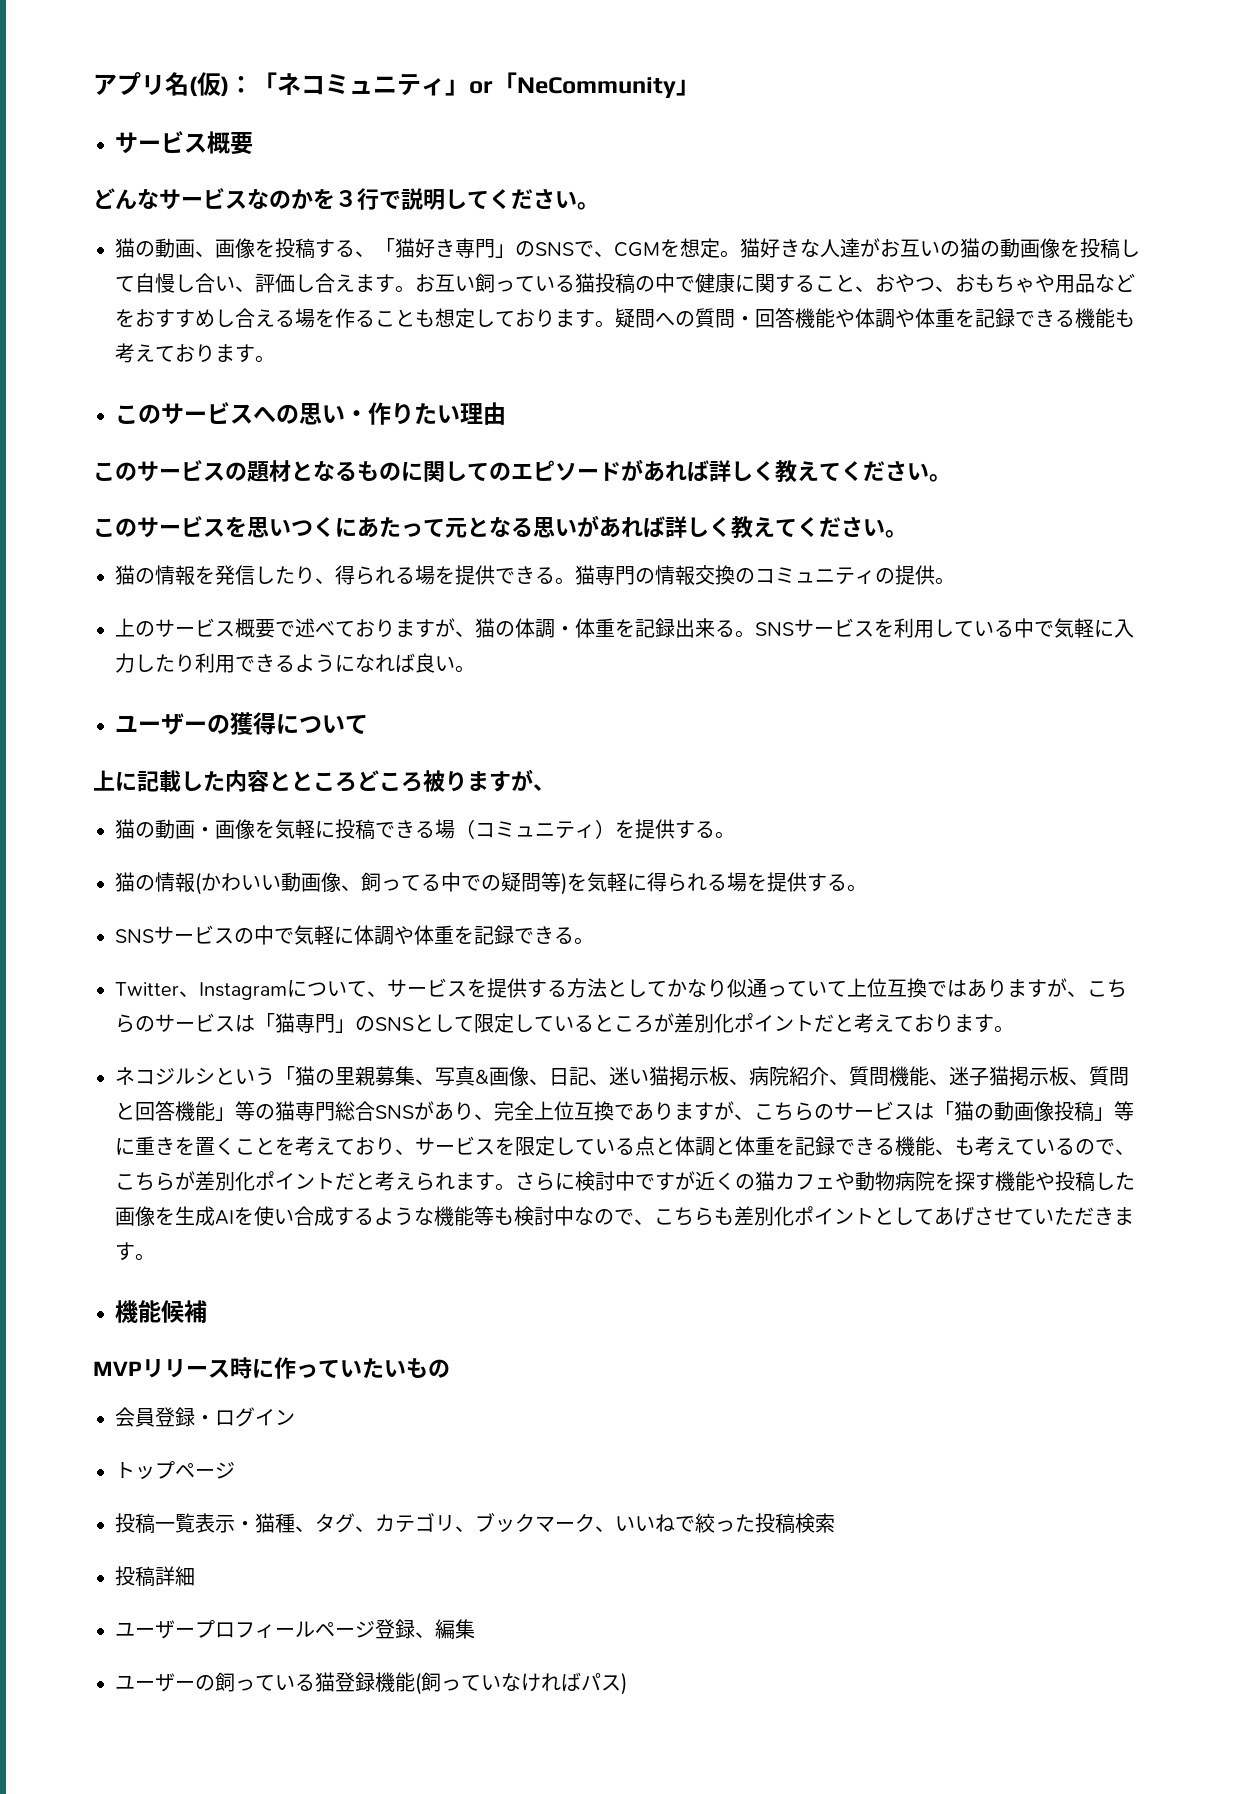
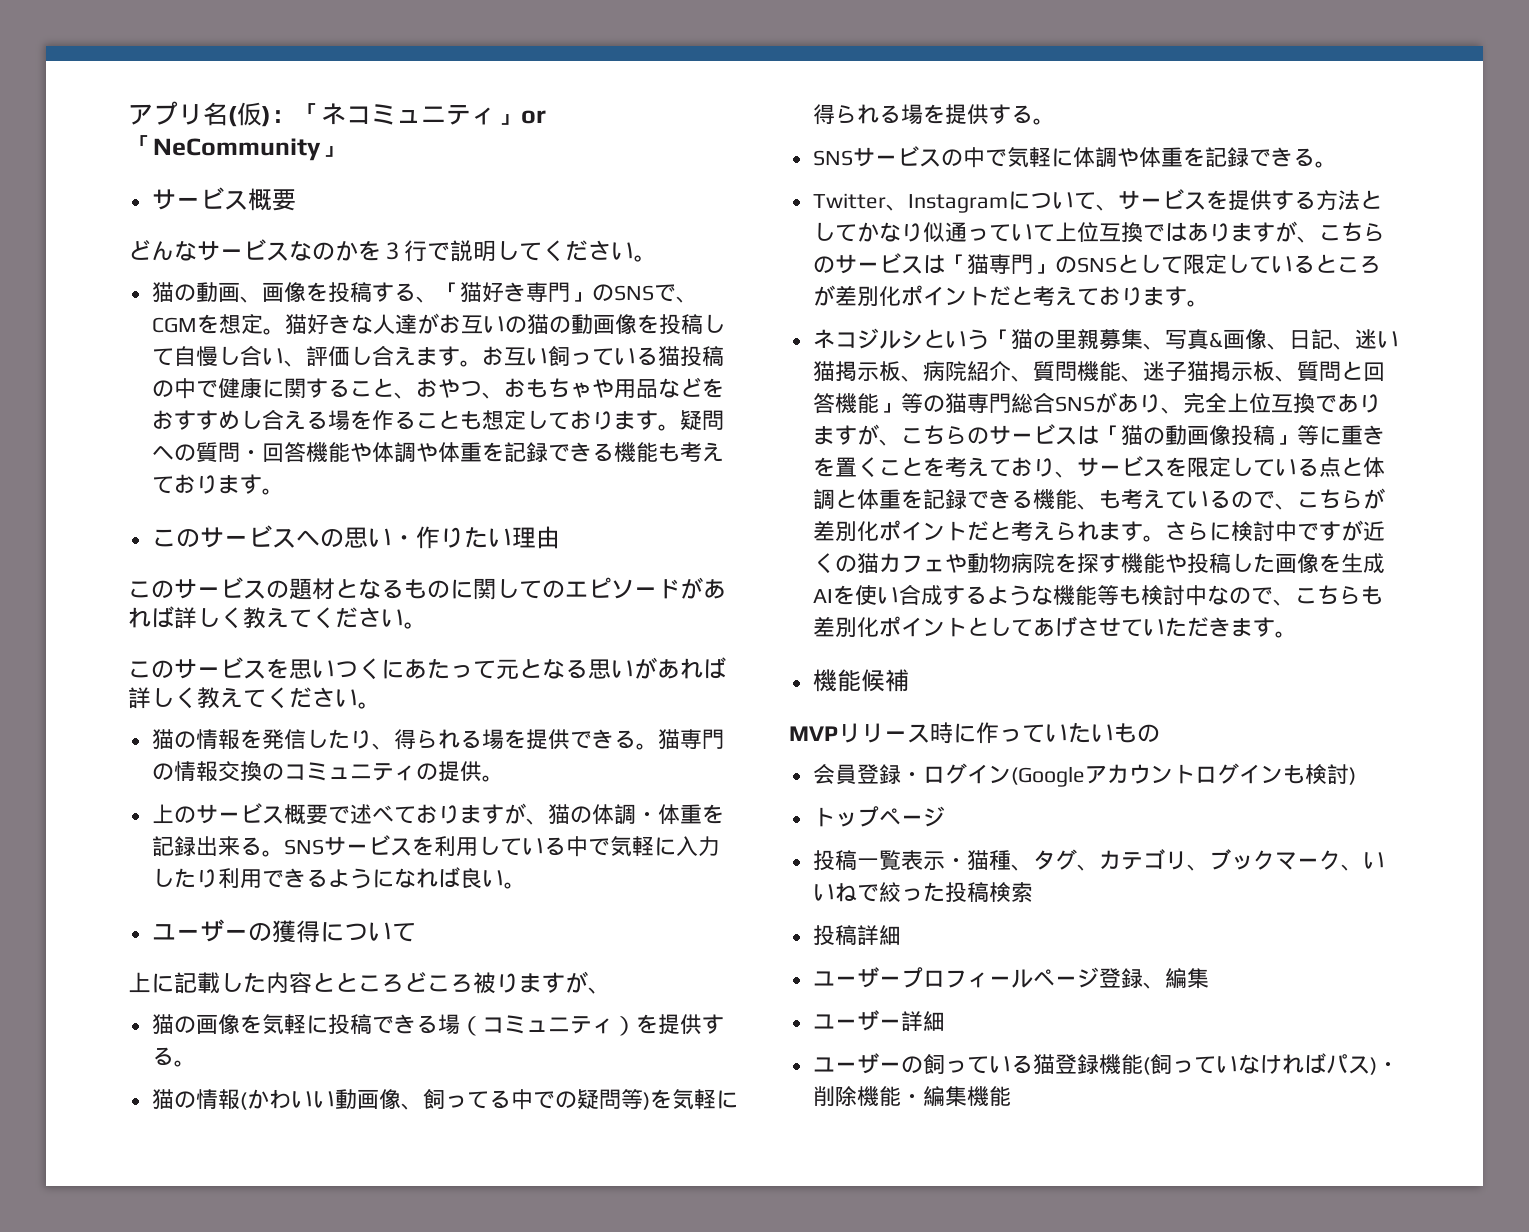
[155,819,215,839] 動画・ -> (196, 1024) none
(295, 1417) none -> [1010,763,1356,787] (Googleアカウントログインも検討)
(475, 1629) none -> [812,1010,945,1031] // ユーザー詳細
(627, 1683) none -> [1376,1062,1399,1072] [812,1086,1011,1107] ・削除機能・編集機能

